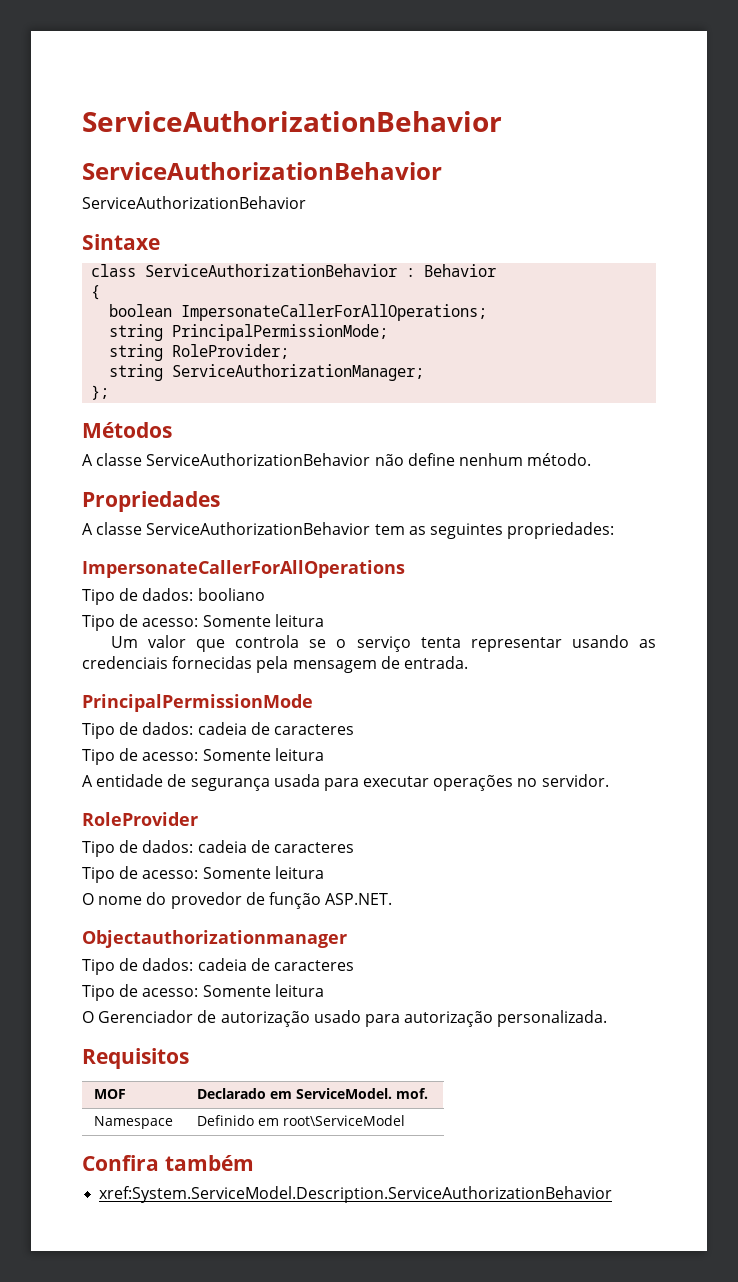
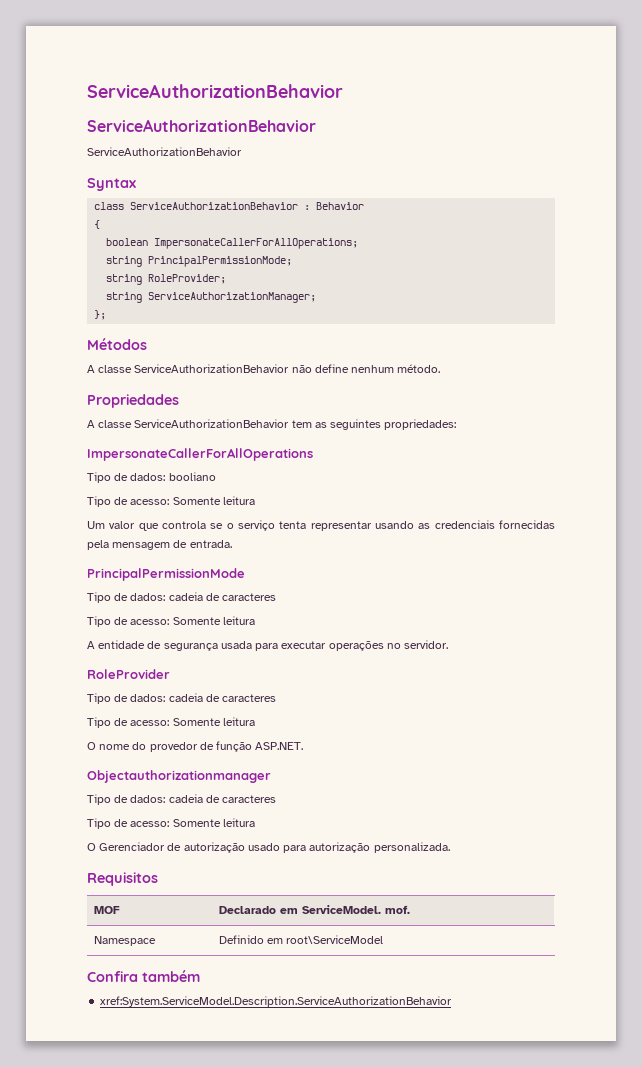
[82,234,160,250] Sintaxe -> [87,178,136,191] Syntax

